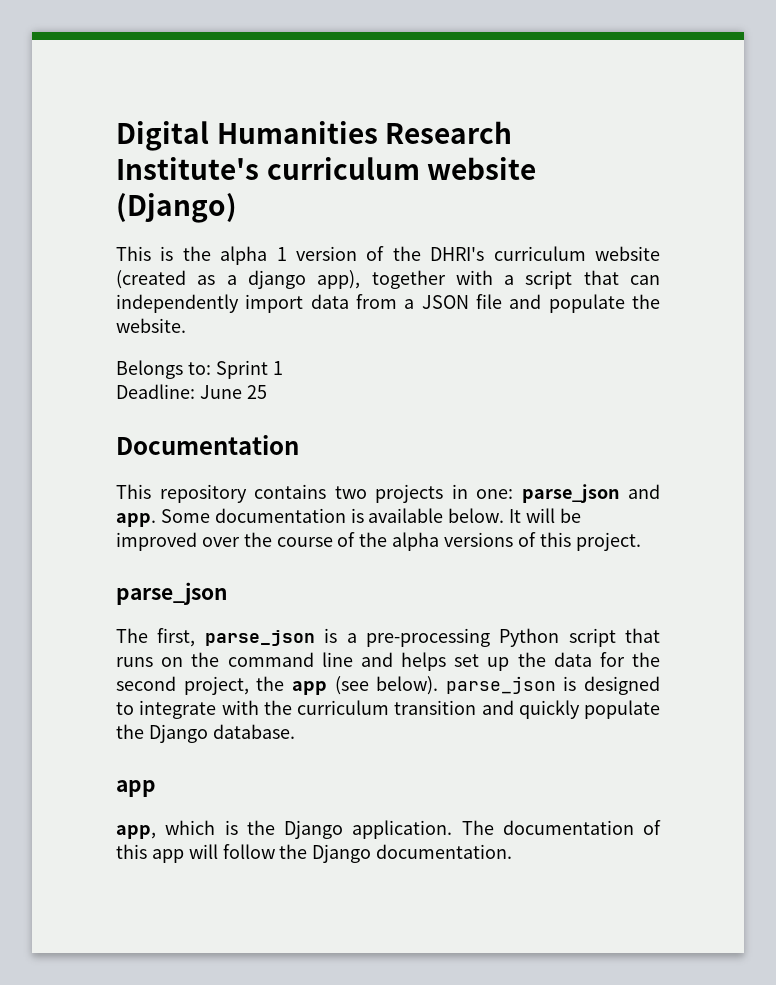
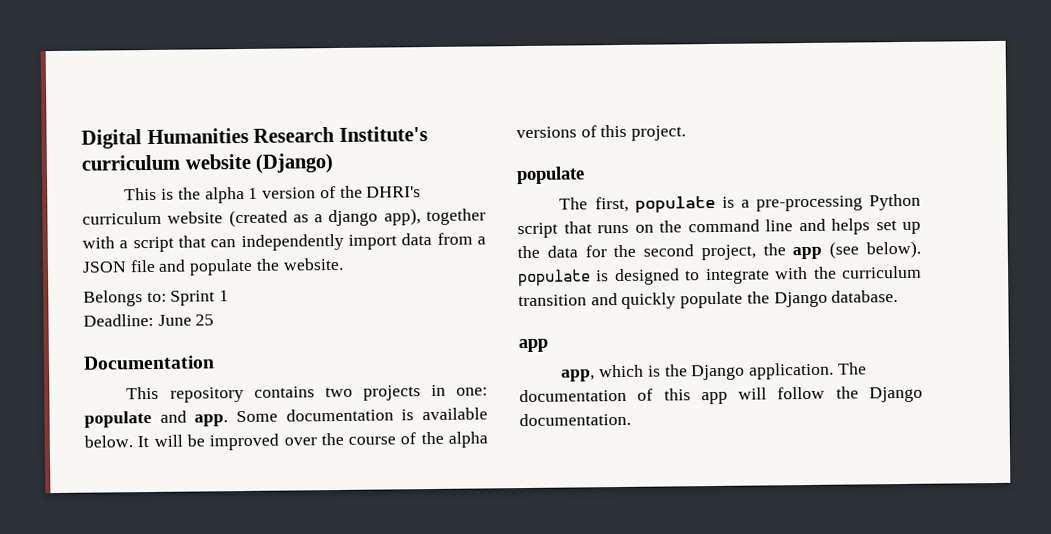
[521,484,620,503] parse_json -> [84,410,152,428] populate
[116,582,227,605] parse_json -> [516,166,585,185] populate
[204,630,315,646] parse_json -> [634,195,716,213] populate
[445,676,556,694] parse_json -> [518,269,591,287] populate

